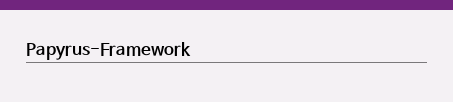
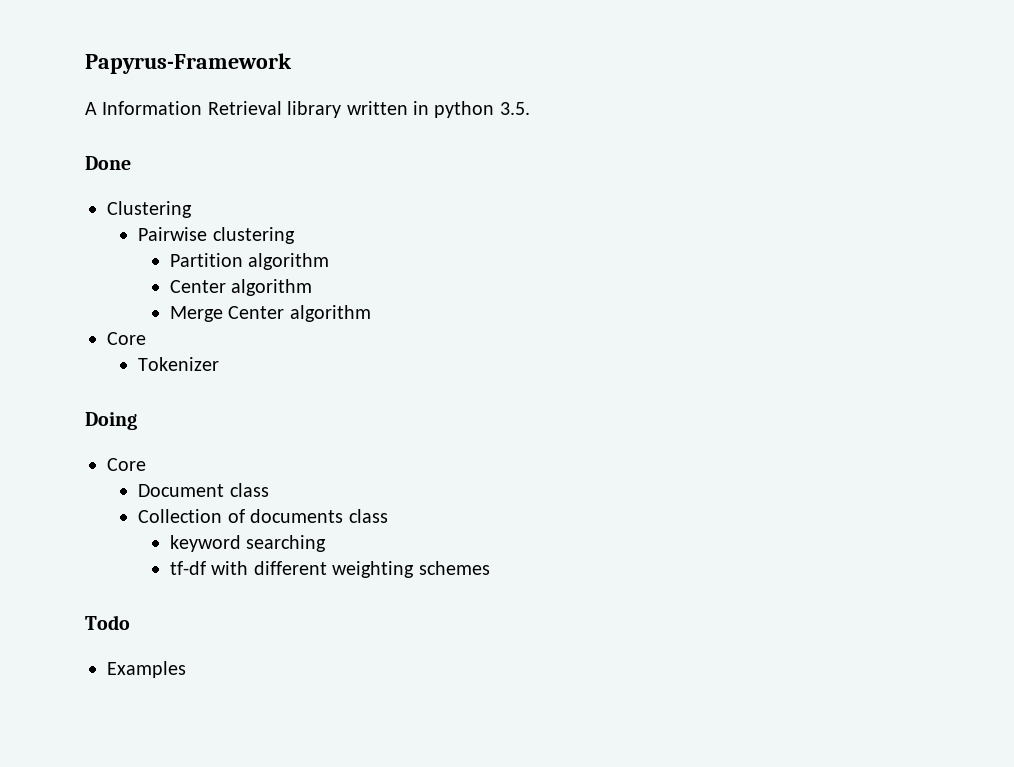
(191, 51) none -> [85,101,530,118] [85,156,131,170] [107,201,192,218] [138,227,295,244] [169,253,330,270] [169,279,313,296] [169,305,371,322] [107,332,146,345] [138,357,220,371] [85,412,137,430] [107,458,146,471] [138,483,269,497] [138,509,388,523] [169,535,327,552] [169,561,490,578] [85,615,130,630] [107,661,186,678] // A Information Retrieval library written in python 3.5. // Done // Clustering // Pairwise clustering // Partition algorithm // Center algorithm // Merge Center algorithm // Core // Tokenizer // Doing // Core // Document class // Collection of documents class // keyword searching // tf-df with different weighting schemes // Todo // Examples

